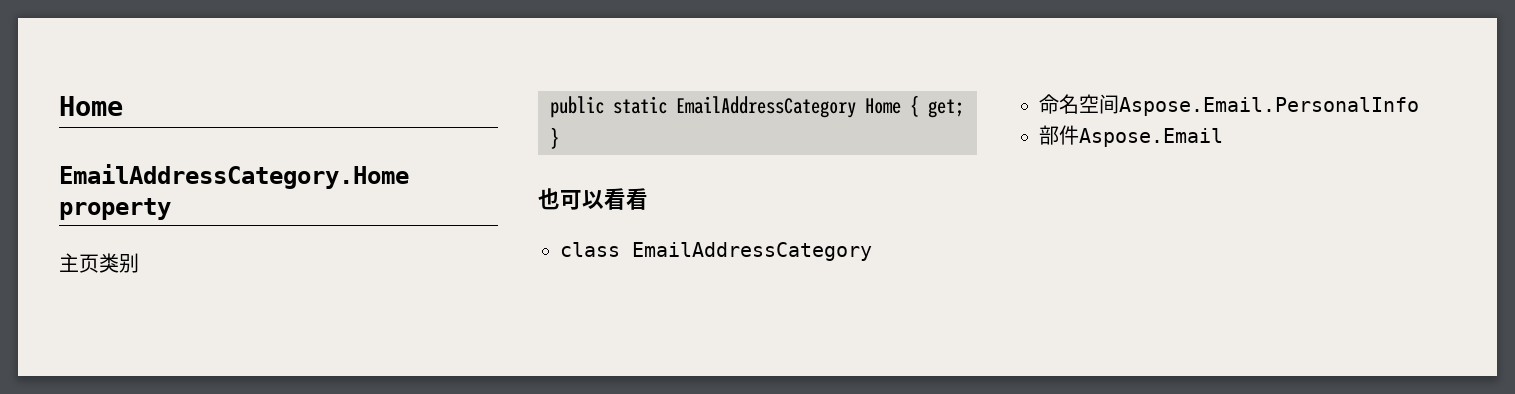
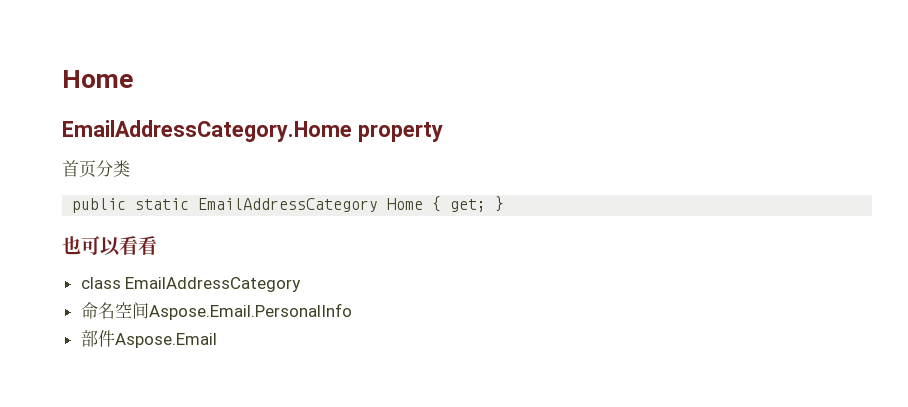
[59,253,99,273] 主页 -> [62,160,113,178] 首页分
[119,253,139,273] 别 -> (130, 168) none

